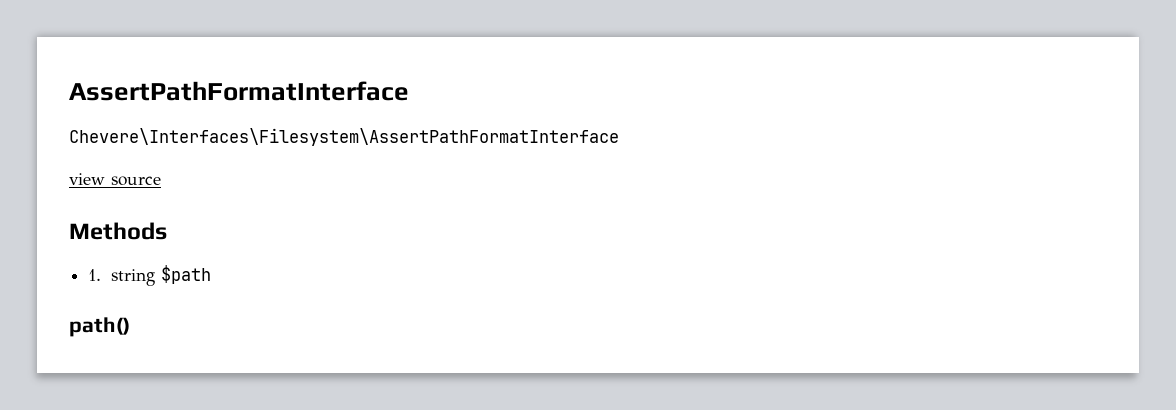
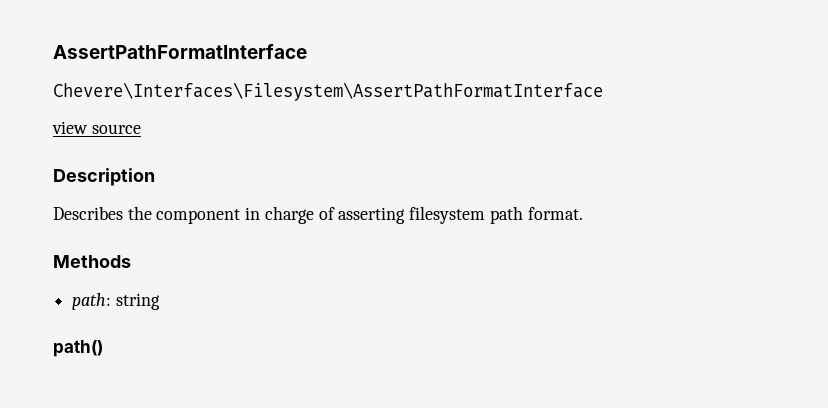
(161, 181) none -> [53,168,155,186] [53,206,583,224] // Description // Describes the component in charge of asserting filesystem path format.
[88,269,102,281] 1. -> [72,293,112,310] path:
[160,265,211,284] $path -> (160, 301) none

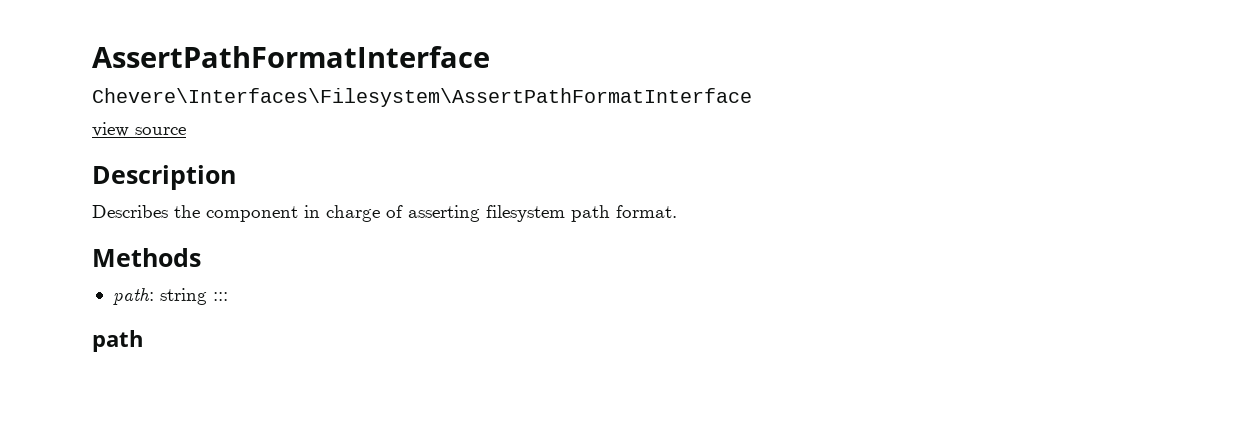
[53,340,103,357] // path() -> [212,292,228,301] [92,330,143,352] ::: // path

